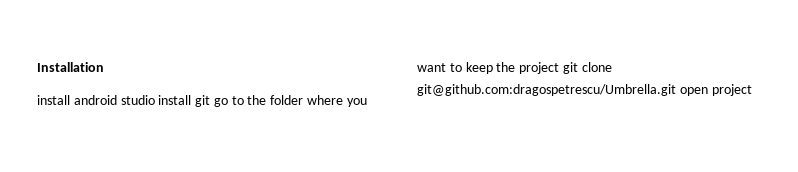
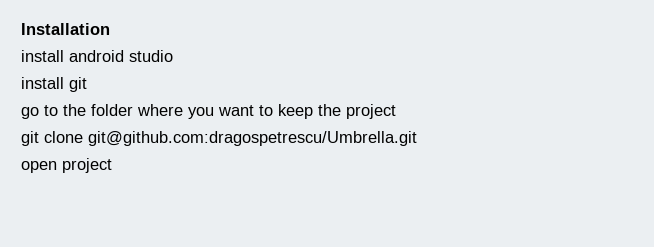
(155, 100) none -> (173, 56) //
(211, 101) none -> (87, 84) //
(560, 68) none -> (396, 111) //
(676, 90) none -> (417, 138) //

